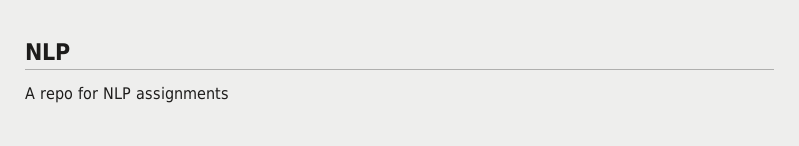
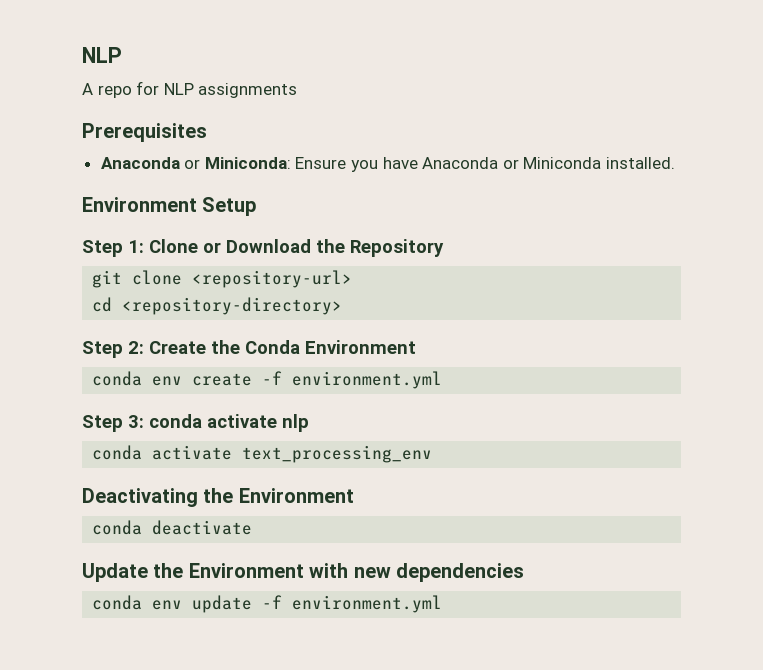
(229, 94) none -> [82,123,207,142] [100,157,676,172] [82,197,257,216] [82,239,444,257] [92,270,353,288] [92,297,343,315] [82,340,416,358] [92,371,443,389] [82,414,309,432] [92,445,433,463] [82,488,354,507] [92,520,253,535] [82,563,524,582] [92,595,443,613] // Prerequisites // Anaconda or Miniconda: Ensure you have Anaconda or Miniconda installed. // Environment Setup // Step 1: Clone or Download the Repository // git clone <repository-url> // cd <repository-directory> // Step 2: Create the Conda Environment // conda env create -f environment.yml // Step 3: conda activate nlp // conda activate text_processing_env // Deactivating the Environment // conda deactivate // Update the Environment with new dependencies // conda env update -f environment.yml

